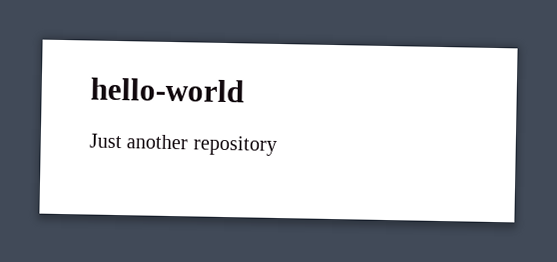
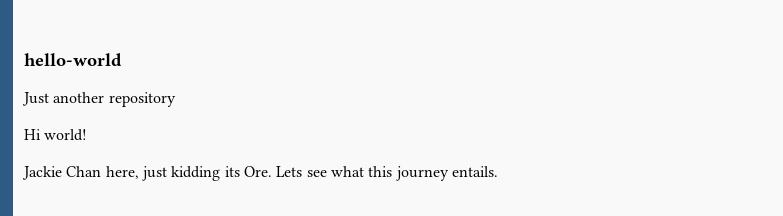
(277, 145) none -> [24,129,88,141] [22,166,498,181] // Hi world! // Jackie Chan here, just kidding its Ore. Lets see what this journey entails.

